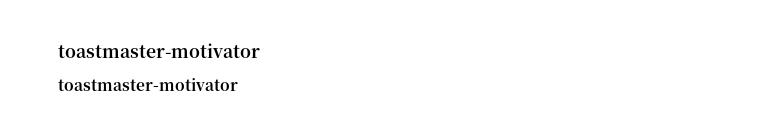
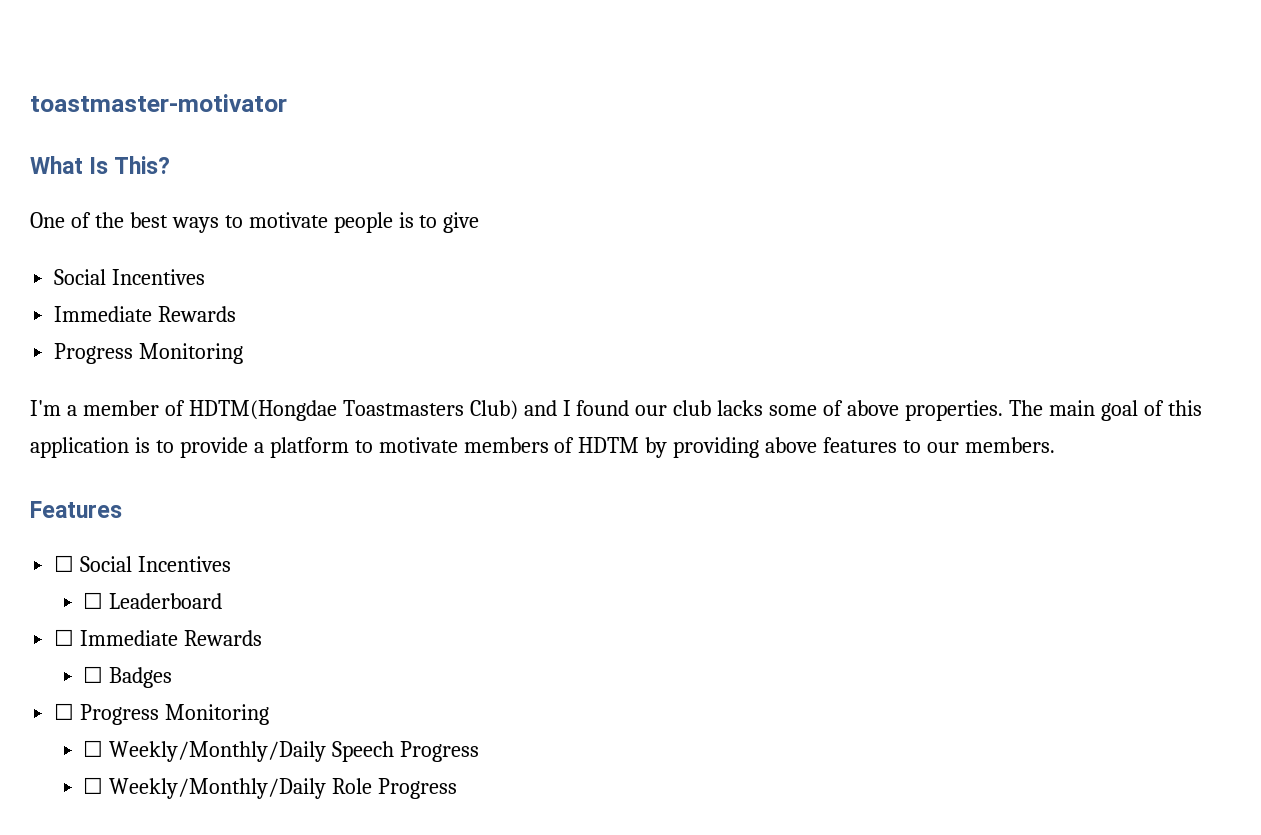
[58,78,238,91] toastmaster-motivator -> [30,156,171,174] [30,212,480,233] [54,269,206,285] [54,306,237,322] [54,343,244,364] [30,400,1202,421] [30,437,1055,458] [30,501,122,518] [54,555,232,572] [83,592,223,609] [54,629,263,646] [83,666,173,688] [54,703,270,725] [83,740,480,762] [83,777,458,799] What Is This? // One of the best ways to motivate people is to give // Social Incentives // Immediate Rewards // Progress Monitoring // I'm a member of HDTM(Hongdae Toastmasters Club) and I found our club lacks some of above properties. The main goal of this application is to provide a platform to motivate members of HDTM by providing above features to our members. // Features // ☐ Social Incentives // ☐ Leaderboard // ☐ Immediate Rewards // ☐ Badges // ☐ Progress Monitoring // ☐ Weekly/Monthly/Daily Speech Progress // ☐ Weekly/Monthly/Daily Role Progress

